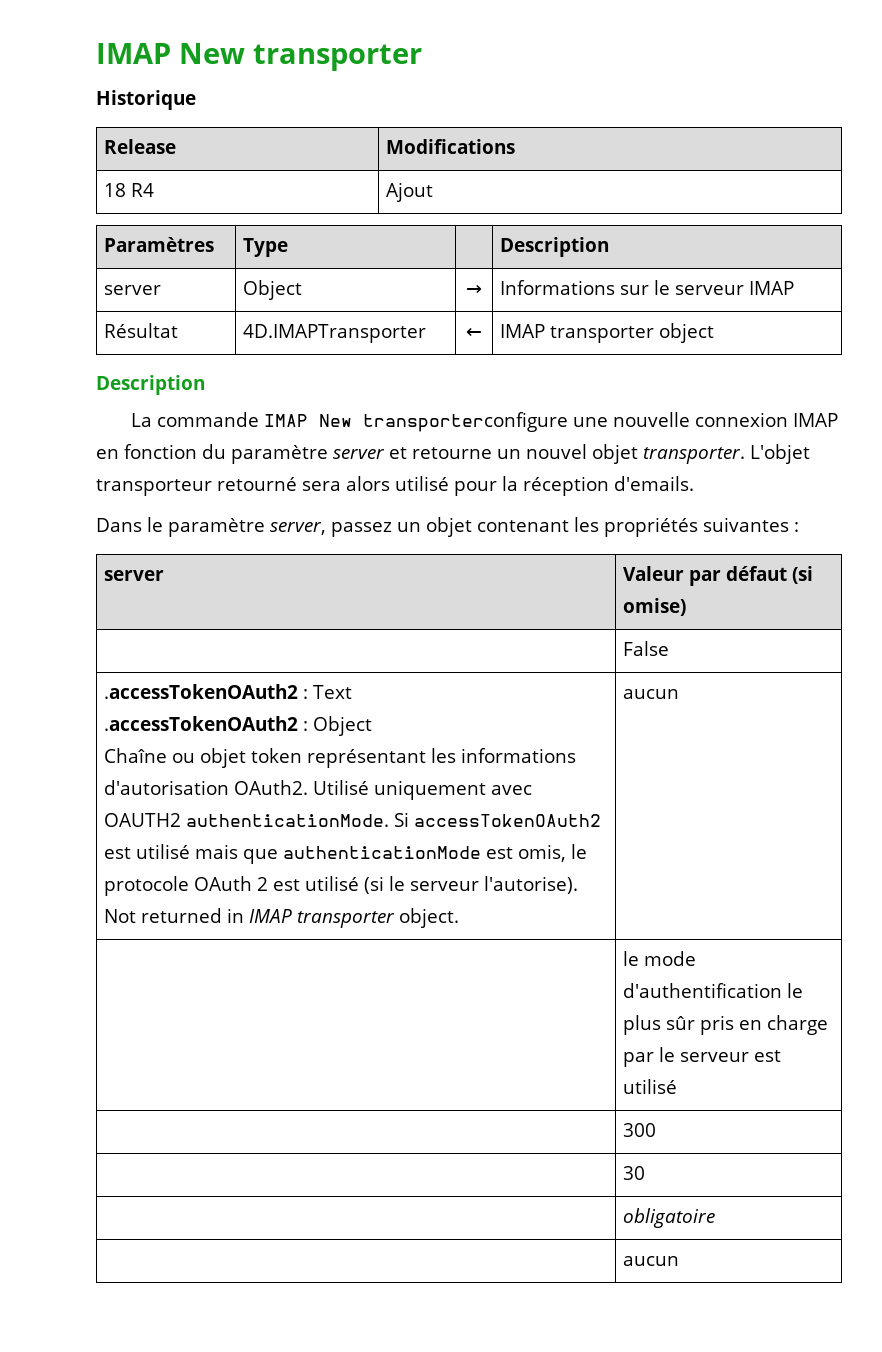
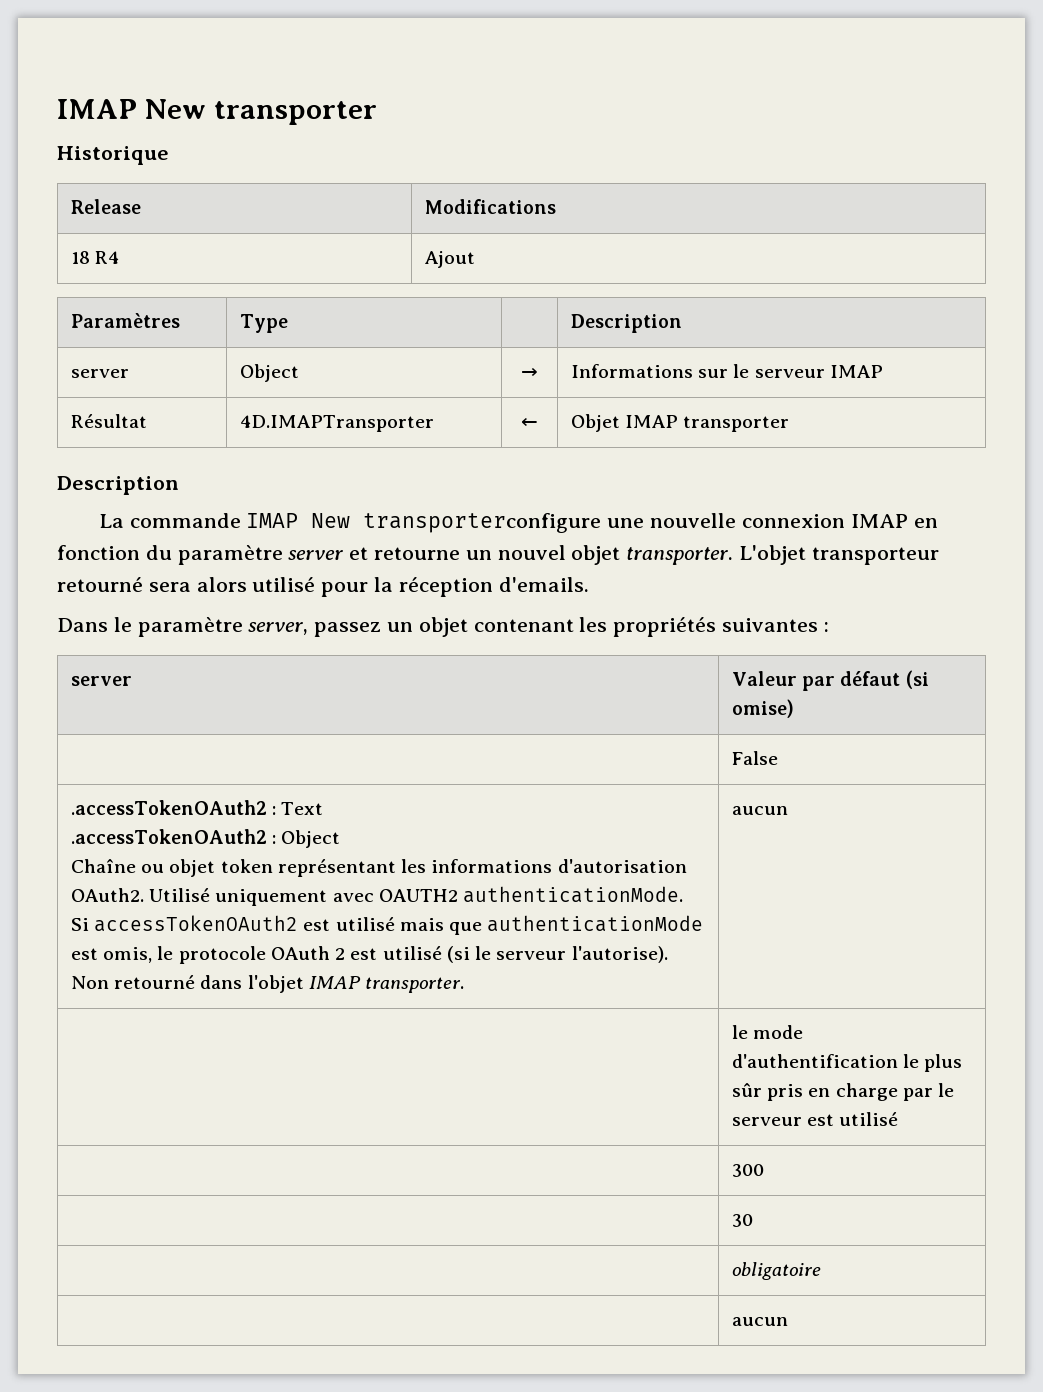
[500,323,715,343] IMAP transporter object -> [570,414,790,432] Objet IMAP transporter
[104,908,460,928] Not returned in IMAP transporter object. -> [70,975,465,993] Non retourné dans l'objet IMAP transporter.

